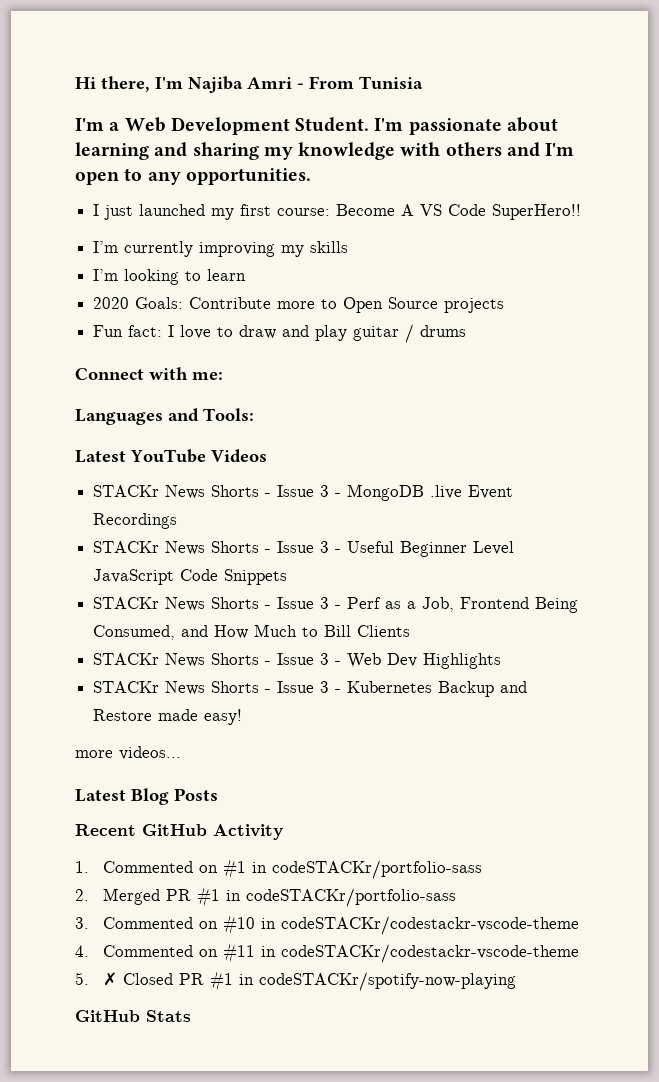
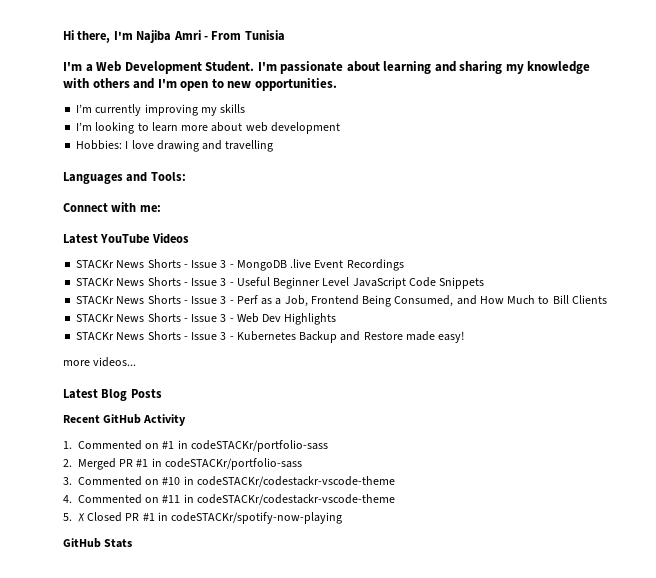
[147,171,181,185] any -> [227,81,252,88] new
[93,204,582,220] // I just launched my first course: Become A VS Code SuperHero!! -> (337, 84) none
[93,297,505,313] [93,324,467,343] // 2020 Goals: Contribute more to Open Source projects // Fun fact: I love to draw and play guitar / drums -> [181,122,340,134] [76,140,274,152] [63,172,186,184] more about web development // Hobbies: I love drawing and travelling // Languages and Tools:
[75,408,254,425] // Languages and Tools: -> (161, 208) none

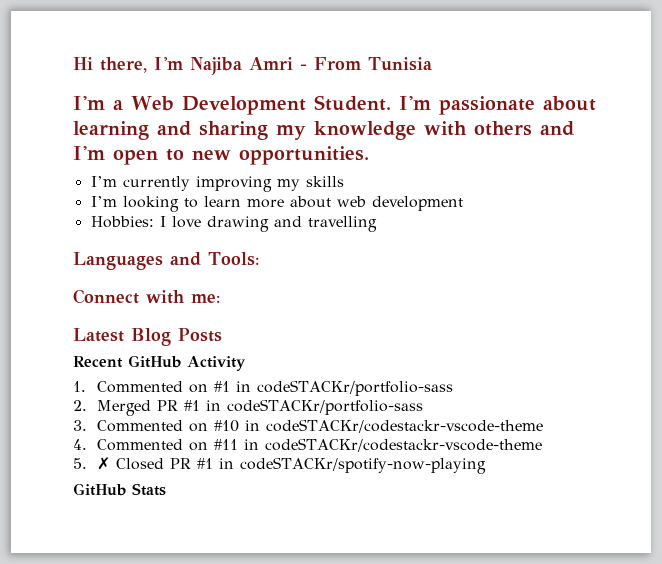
[63,233,189,244] [76,259,404,271] [76,277,485,289] [76,295,607,307] [76,313,337,325] [76,331,465,343] [63,357,137,367] // Latest YouTube Videos // STACKr News Shorts - Issue 3 - MongoDB .live Event Recordings // STACKr News Shorts - Issue 3 - Useful Beginner Level JavaScript Code Snippets // STACKr News Shorts - Issue 3 - Perf as a Job, Frontend Being Consumed, and How Much to Bill Clients // STACKr News Shorts - Issue 3 - Web Dev Highlights // STACKr News Shorts - Issue 3 - Kubernetes Backup and Restore made easy! // more videos... -> (220, 298) none

